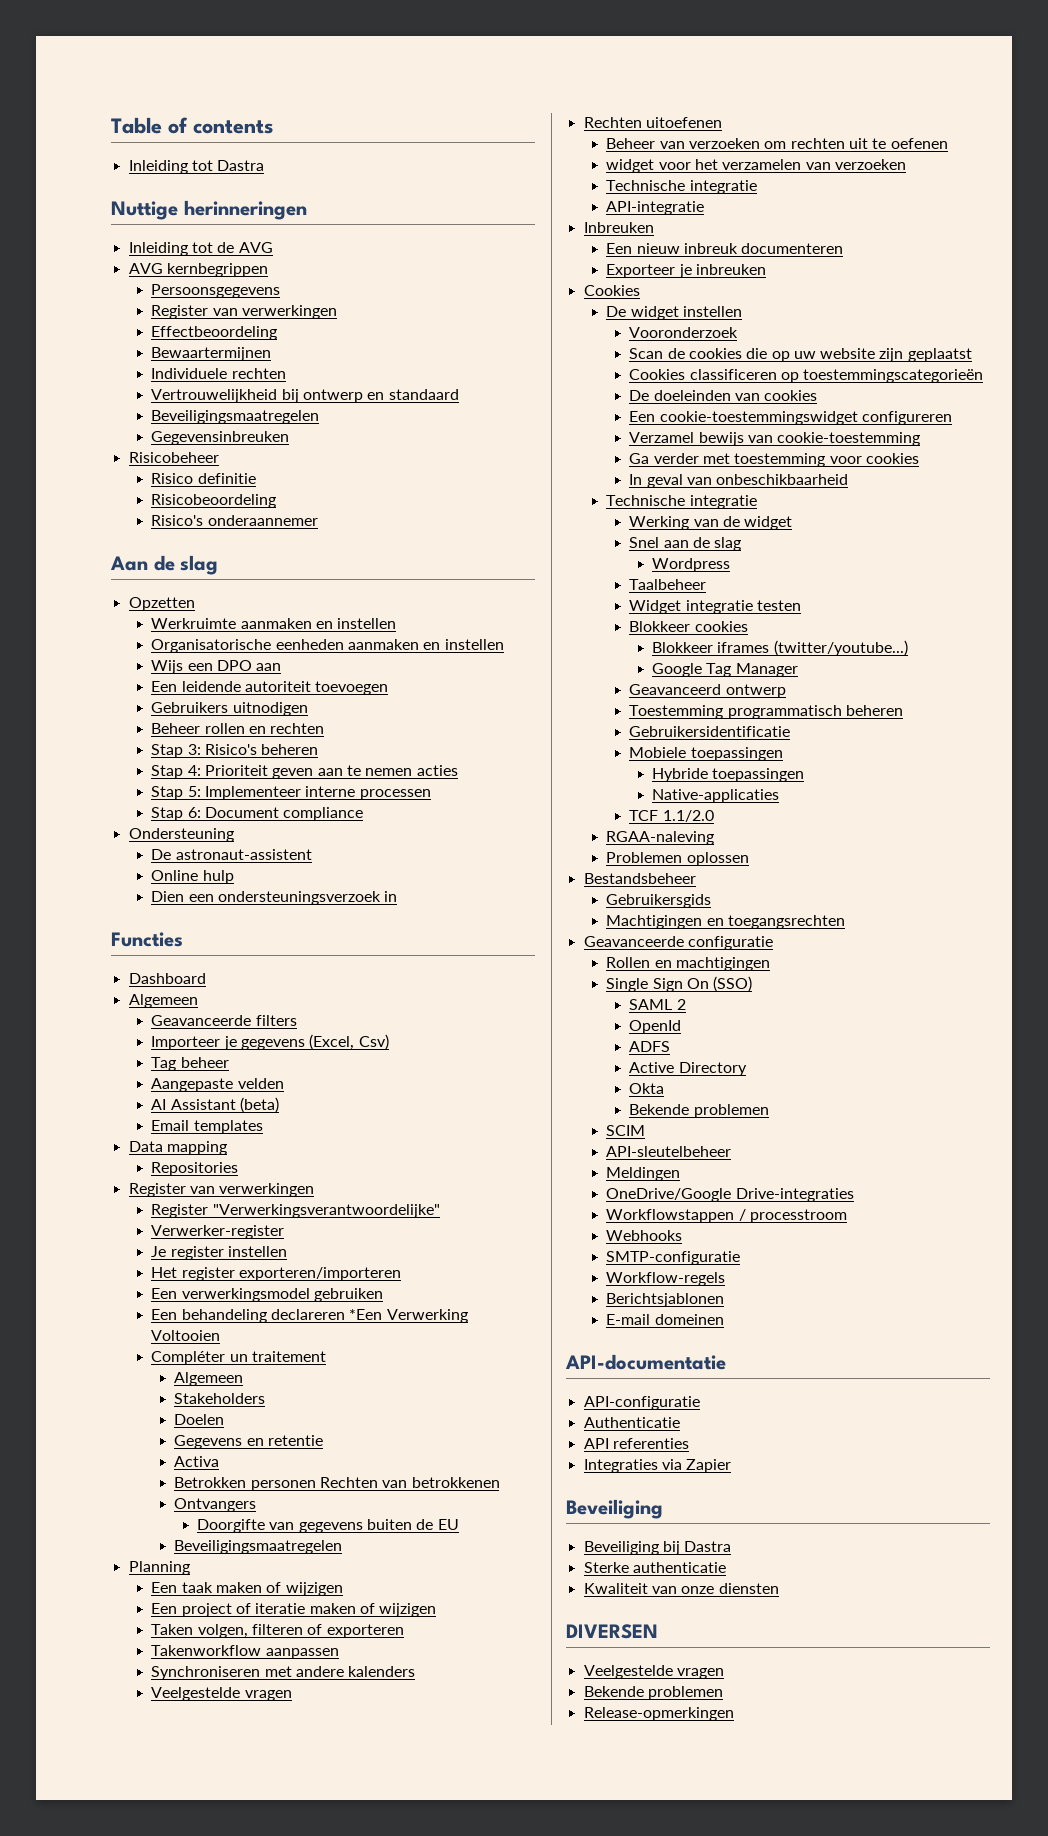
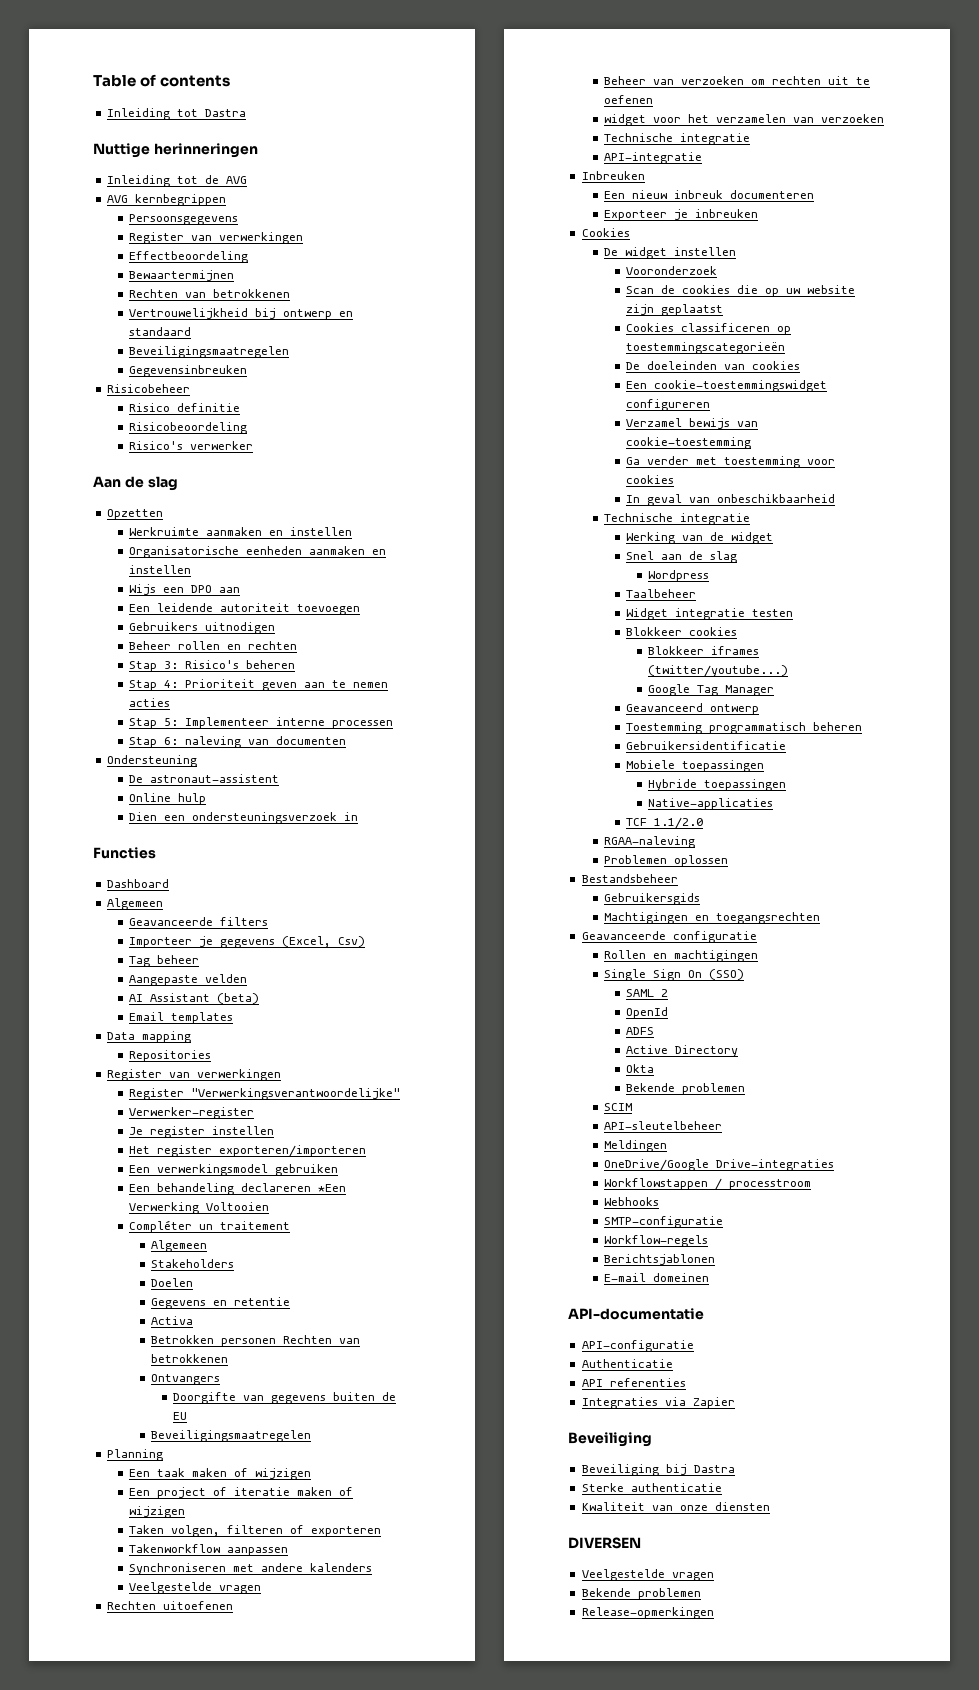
[151,368,286,379] Individuele rechten -> [128,289,290,298] Rechten van betrokkenen
[207,515,318,526] onderaannemer -> [189,441,253,450] verwerker
[205,807,364,821] Document compliance -> [184,736,346,748] naleving van documenten

